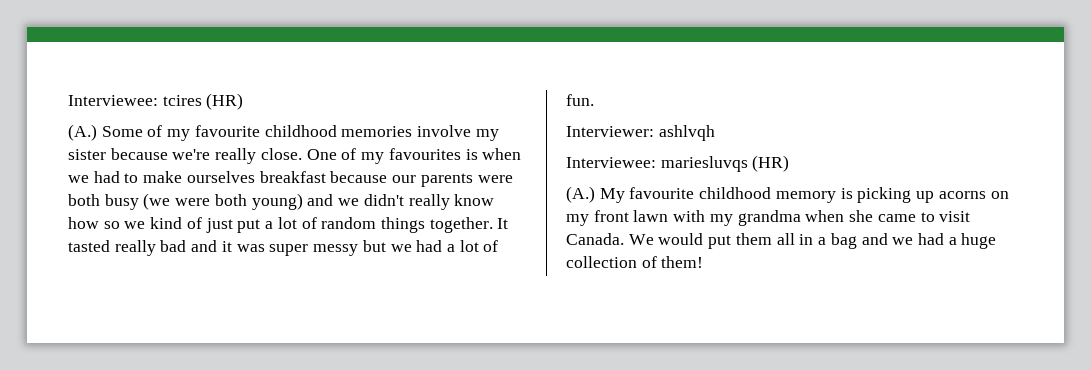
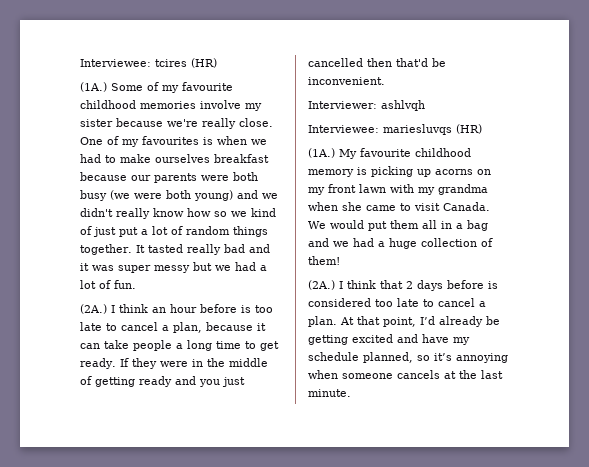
[68,124,97,141] (A.) -> [80,82,107,92] (1A.)
(594, 100) none -> [80,304,273,314] [80,322,266,333] [80,340,279,351] [80,358,268,369] [80,376,245,387] [308,58,446,67] [308,77,385,85] // (2A.) I think an hour before is too late to cancel a plan, because it can take people a long time to get ready. If they were in the middle of getting ready and you just cancelled then that'd be inconvenient.
[566,186,595,203] (A.) -> [308,148,335,158] (1A.)
(704, 262) none -> [308,280,498,291] [308,298,486,307] [308,316,500,327] [308,334,470,345] [308,352,508,363] [308,370,503,379] [308,389,351,397] // (2A.) I think that 2 days before is considered too late to cancel a plan. At that point, I’d already be getting excited and have my schedule planned, so it’s annoying when someone cancels at the last minute.

